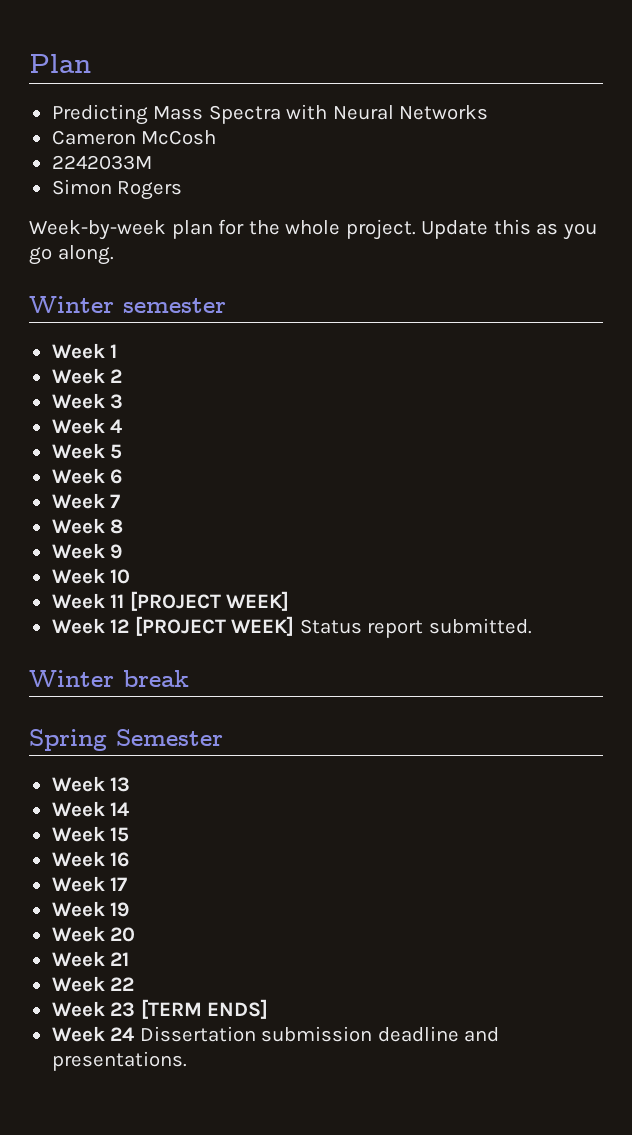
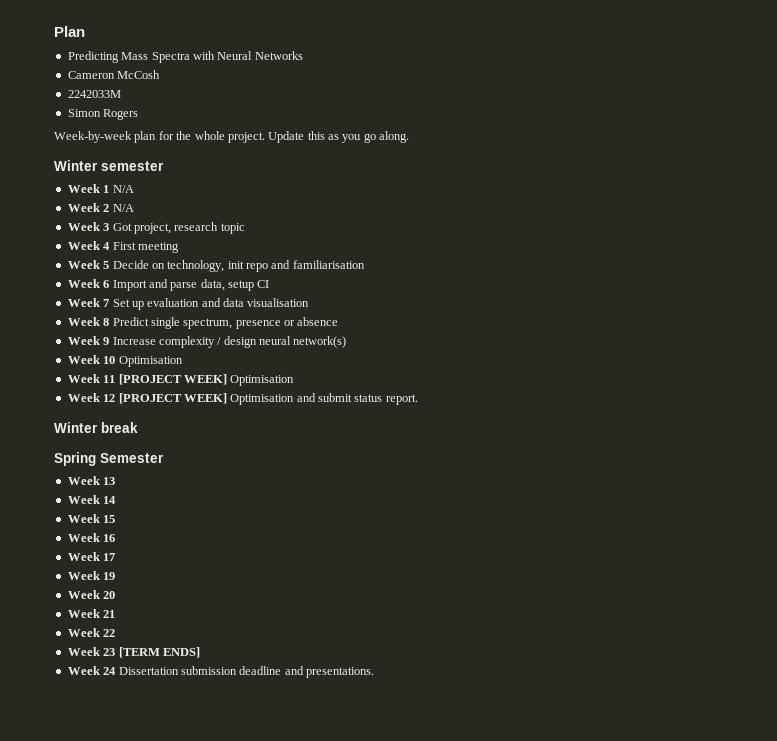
(118, 351) none -> [112,185,134,193] N/A
(123, 376) none -> [112,204,134,212] N/A
(124, 401) none -> [112,222,245,234] Got project, research topic
(123, 426) none -> [112,242,179,253] First meeting
[51,468,123,484] [51,493,121,509] [51,518,124,534] [51,543,124,559] // Week 6 // Week 7 // Week 8 // Week 9 -> [112,260,365,272] [67,279,270,291] [67,298,310,310] [67,317,339,329] [67,336,347,348] Decide on technology, init repo and familiarisation // Week 6 Import and parse data, setup CI // Week 7 Set up evaluation and data visualisation // Week 8 Predict single spectrum, presence or absence // Week 9 Increase complexity / design neural network(s)
(131, 576) none -> [118,356,183,367] Optimisation
(290, 601) none -> [230,375,295,386] Optimisation
[299,618,532,638] Status report submitted. -> [230,393,418,405] Optimisation and submit status report.

